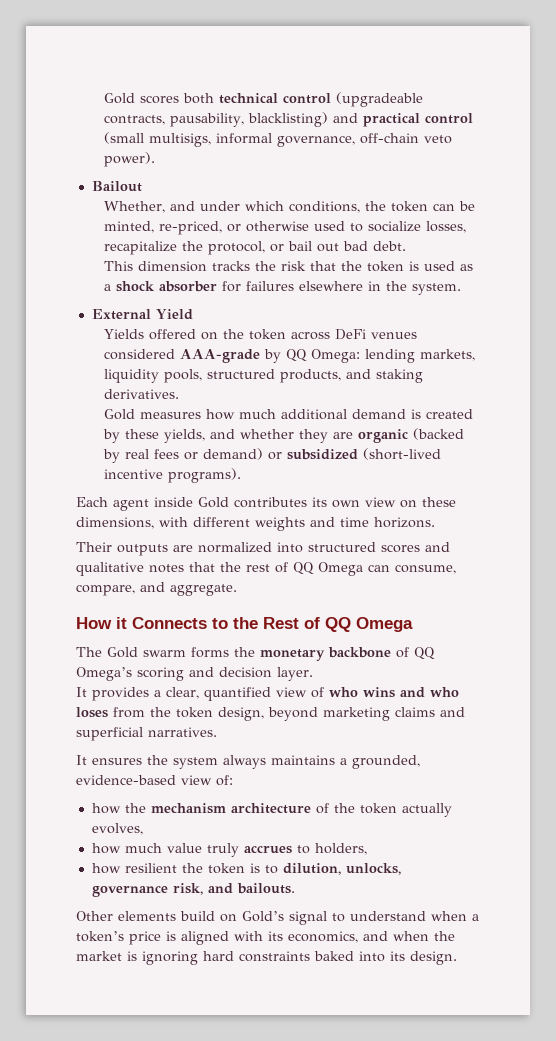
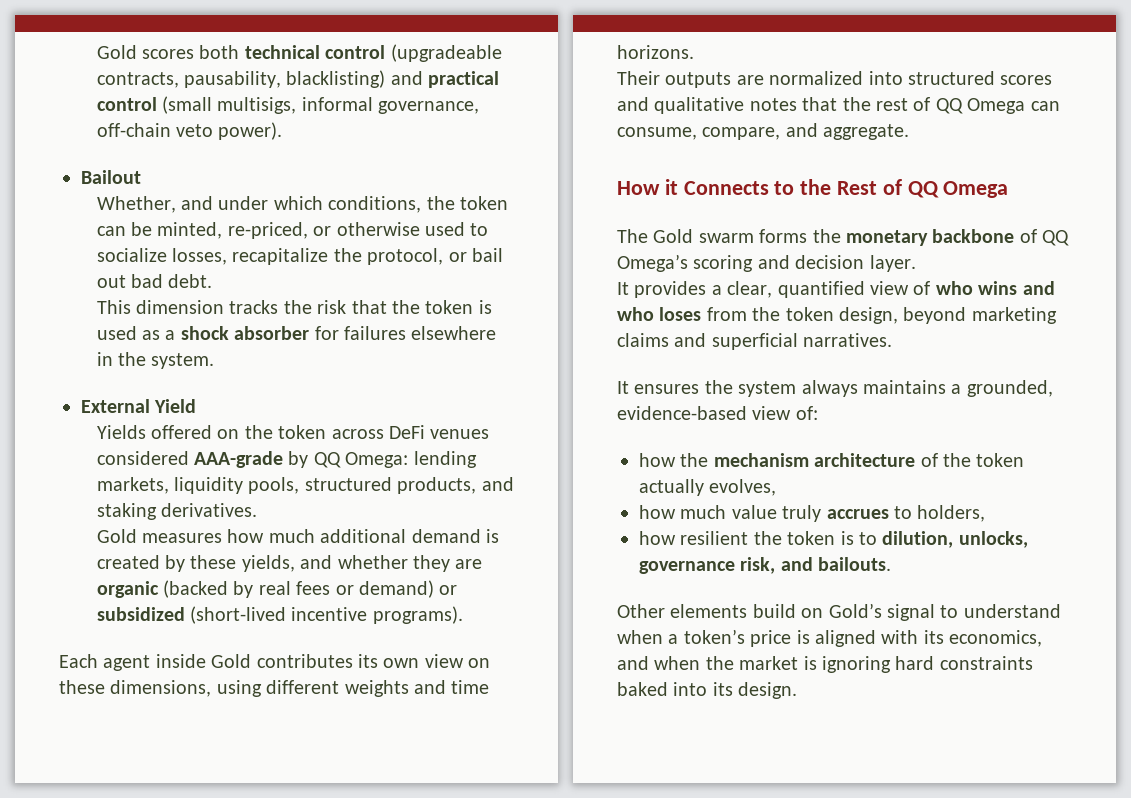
[159,517,188,527] with -> [216,680,262,697] using

